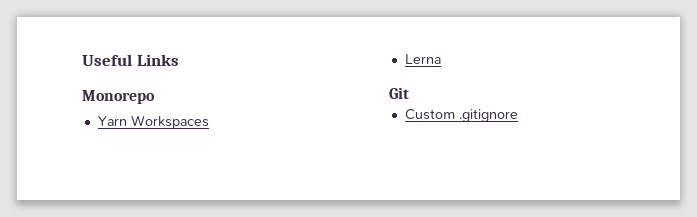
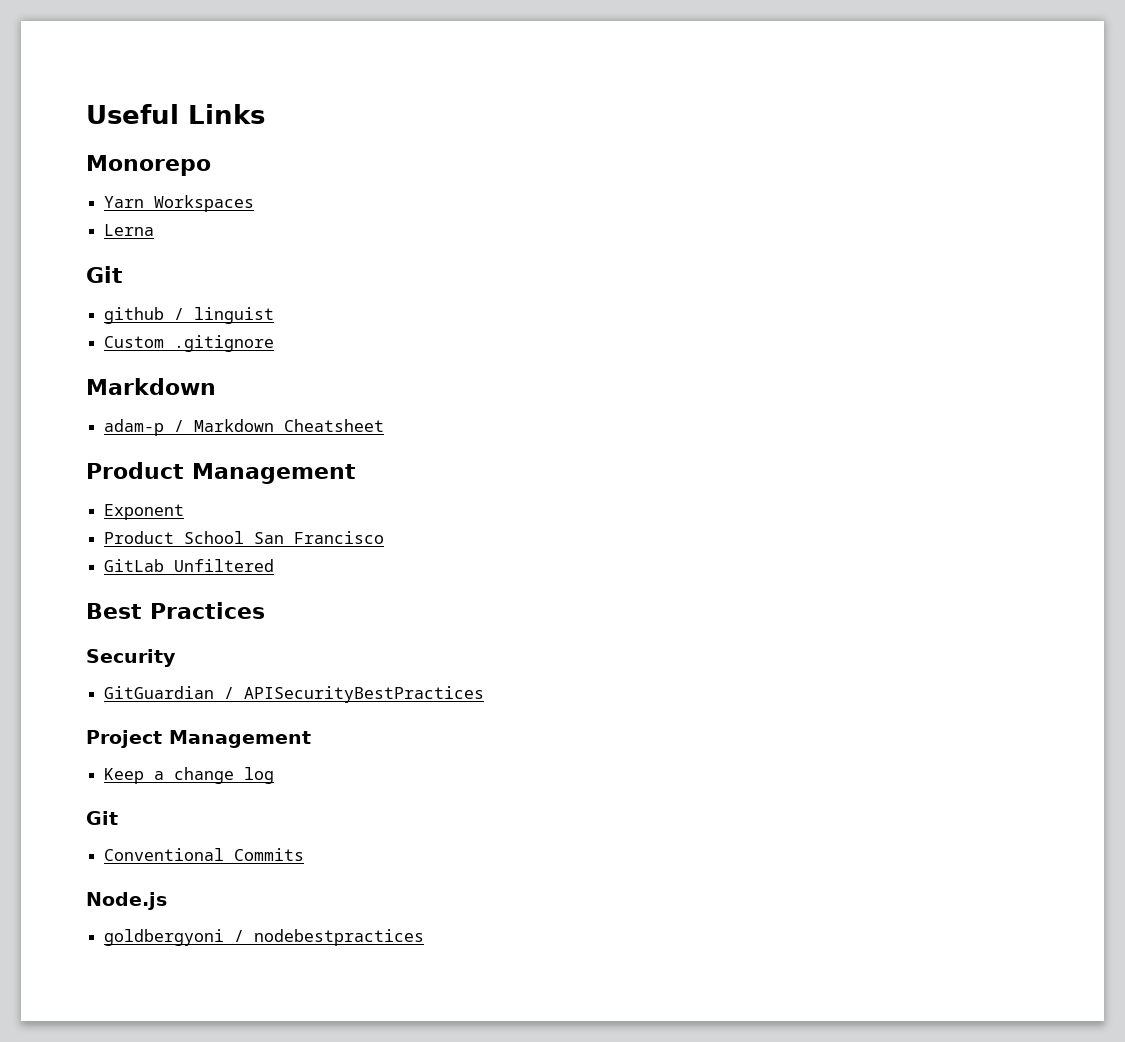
(409, 93) none -> [104,307,275,324] // github / linguist
(518, 115) none -> [86,378,216,395] [104,419,385,436] [86,462,356,484] [104,504,185,520] [104,531,385,544] [104,559,275,572] [86,602,265,619] [86,649,176,667] [104,686,485,703] [86,730,311,748] [104,767,275,784] [86,811,118,825] [104,848,305,861] [86,892,167,910] [104,929,425,946] // Markdown // adam-p / Markdown Cheatsheet // Product Management // Exponent // Product School San Francisco // GitLab Unfiltered // Best Practices // Security // GitGuardian / APISecurityBestPractices // Project Management // Keep a change log // Git // Conventional Commits // Node.js // goldbergyoni / nodebestpractices

